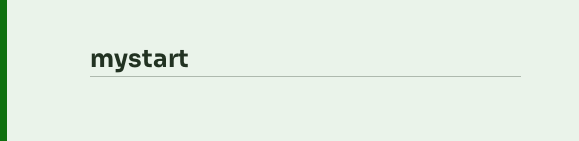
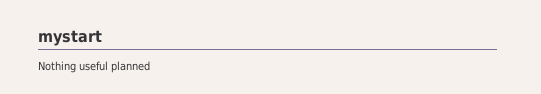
(189, 61) none -> [38,61,150,73] // Nothing useful planned

